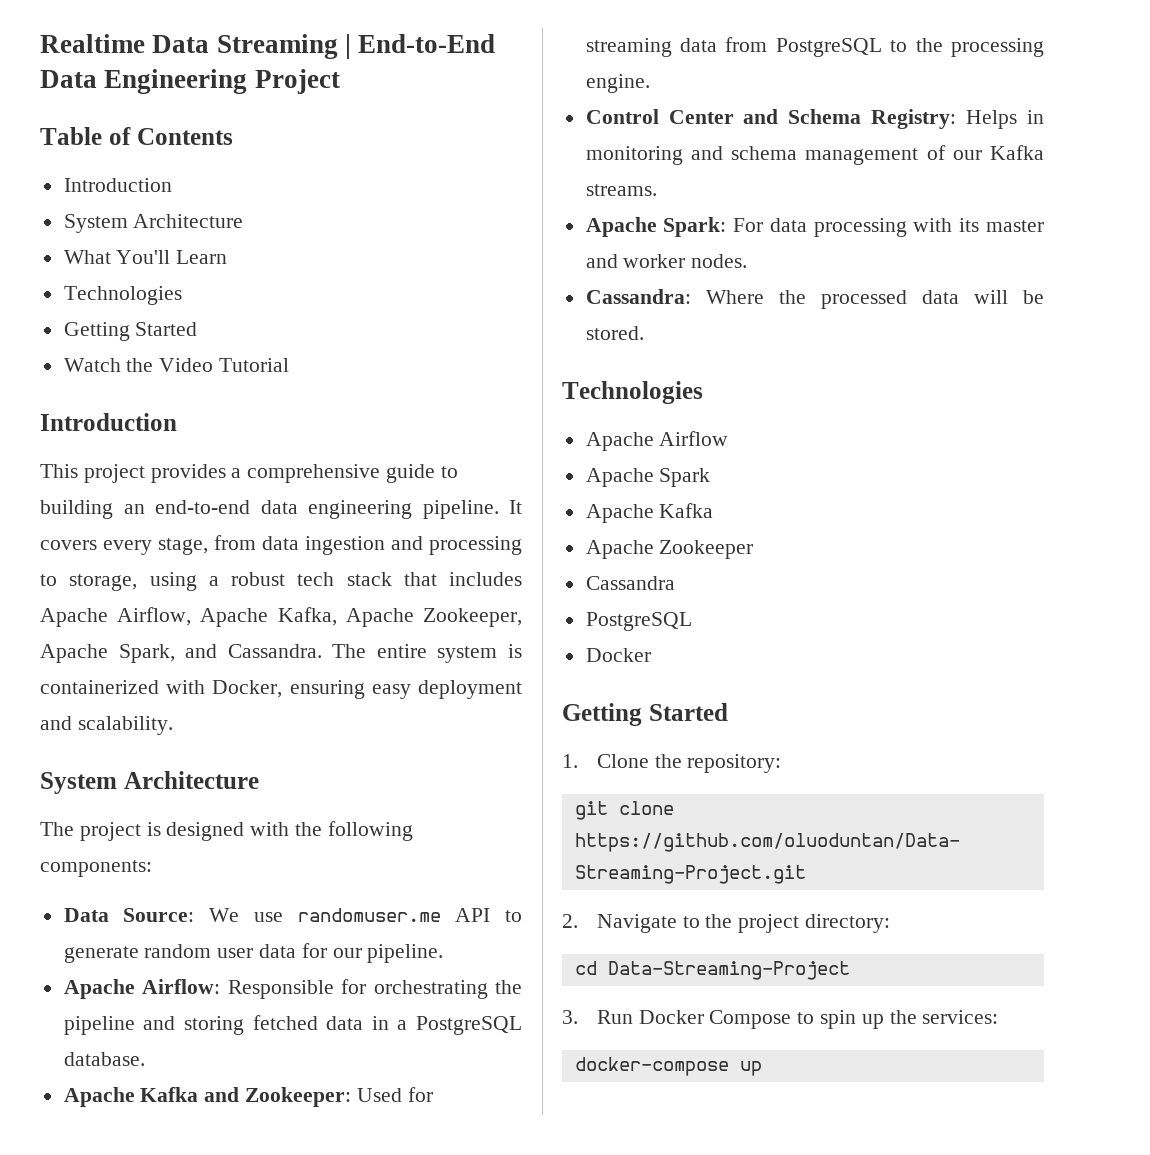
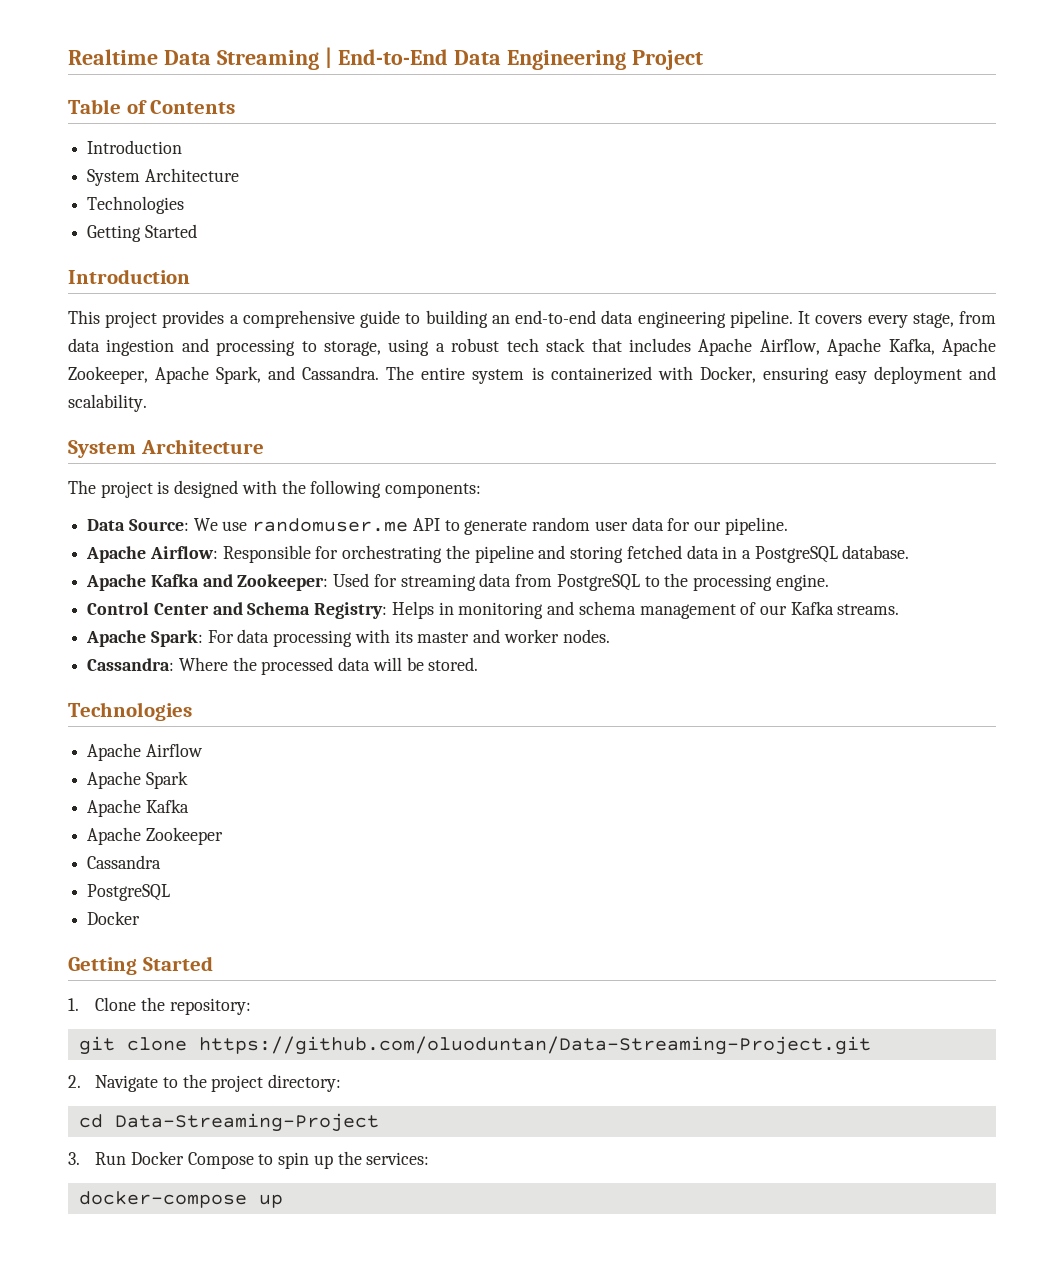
[63,250,228,264] // What You'll Learn -> (239, 175) none
[63,358,290,372] // Watch the Video Tutorial -> (197, 231) none

